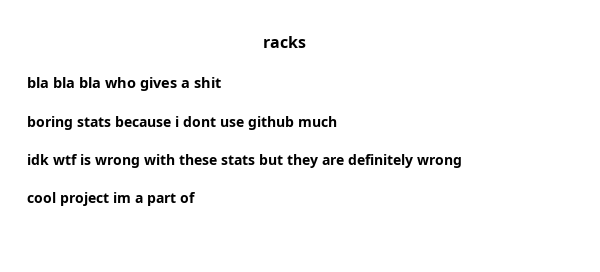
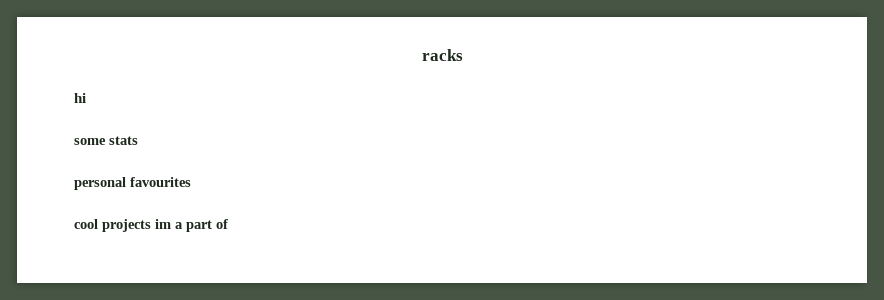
[27,77,221,91] [27,116,337,130] [27,154,462,168] bla bla bla who gives a shit // boring stats because i dont use github much // idk wtf is wrong with these stats but they are definitely wrong -> [74,93,86,103] [74,136,138,145] [74,177,191,190] hi // some stats // personal favourites
[60,192,109,206] project -> [102,219,151,232] projects

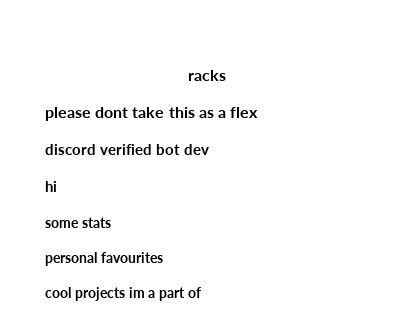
(463, 55) none -> [45,107,259,121] [45,144,209,155] // please dont take this as a flex // discord verified bot dev

